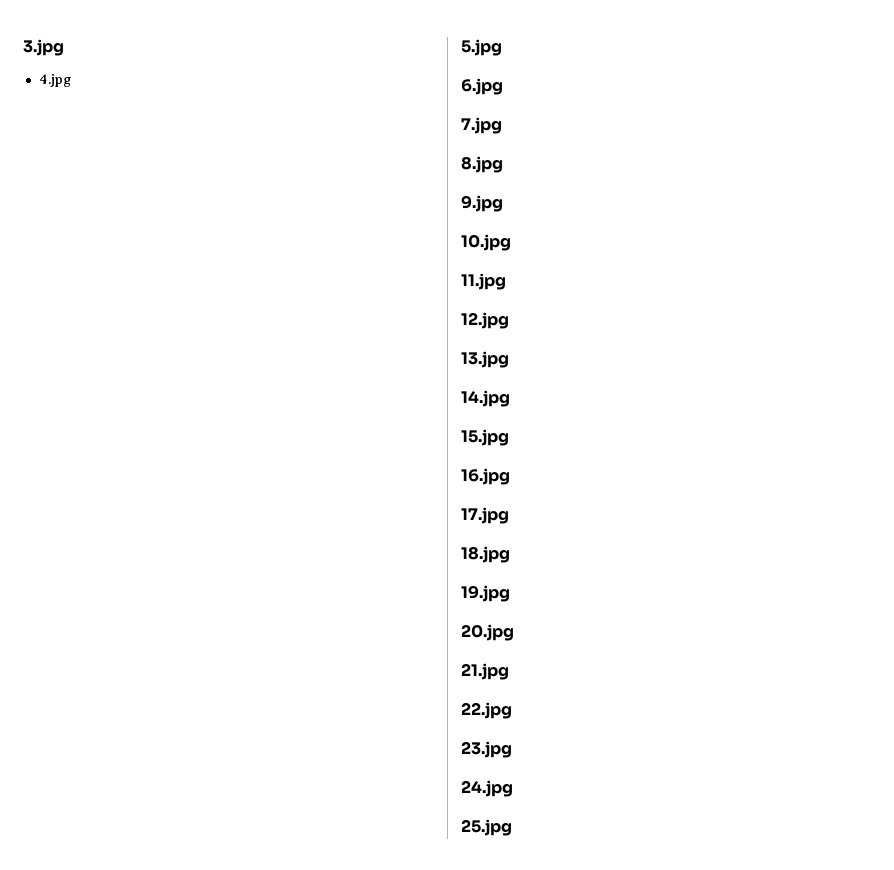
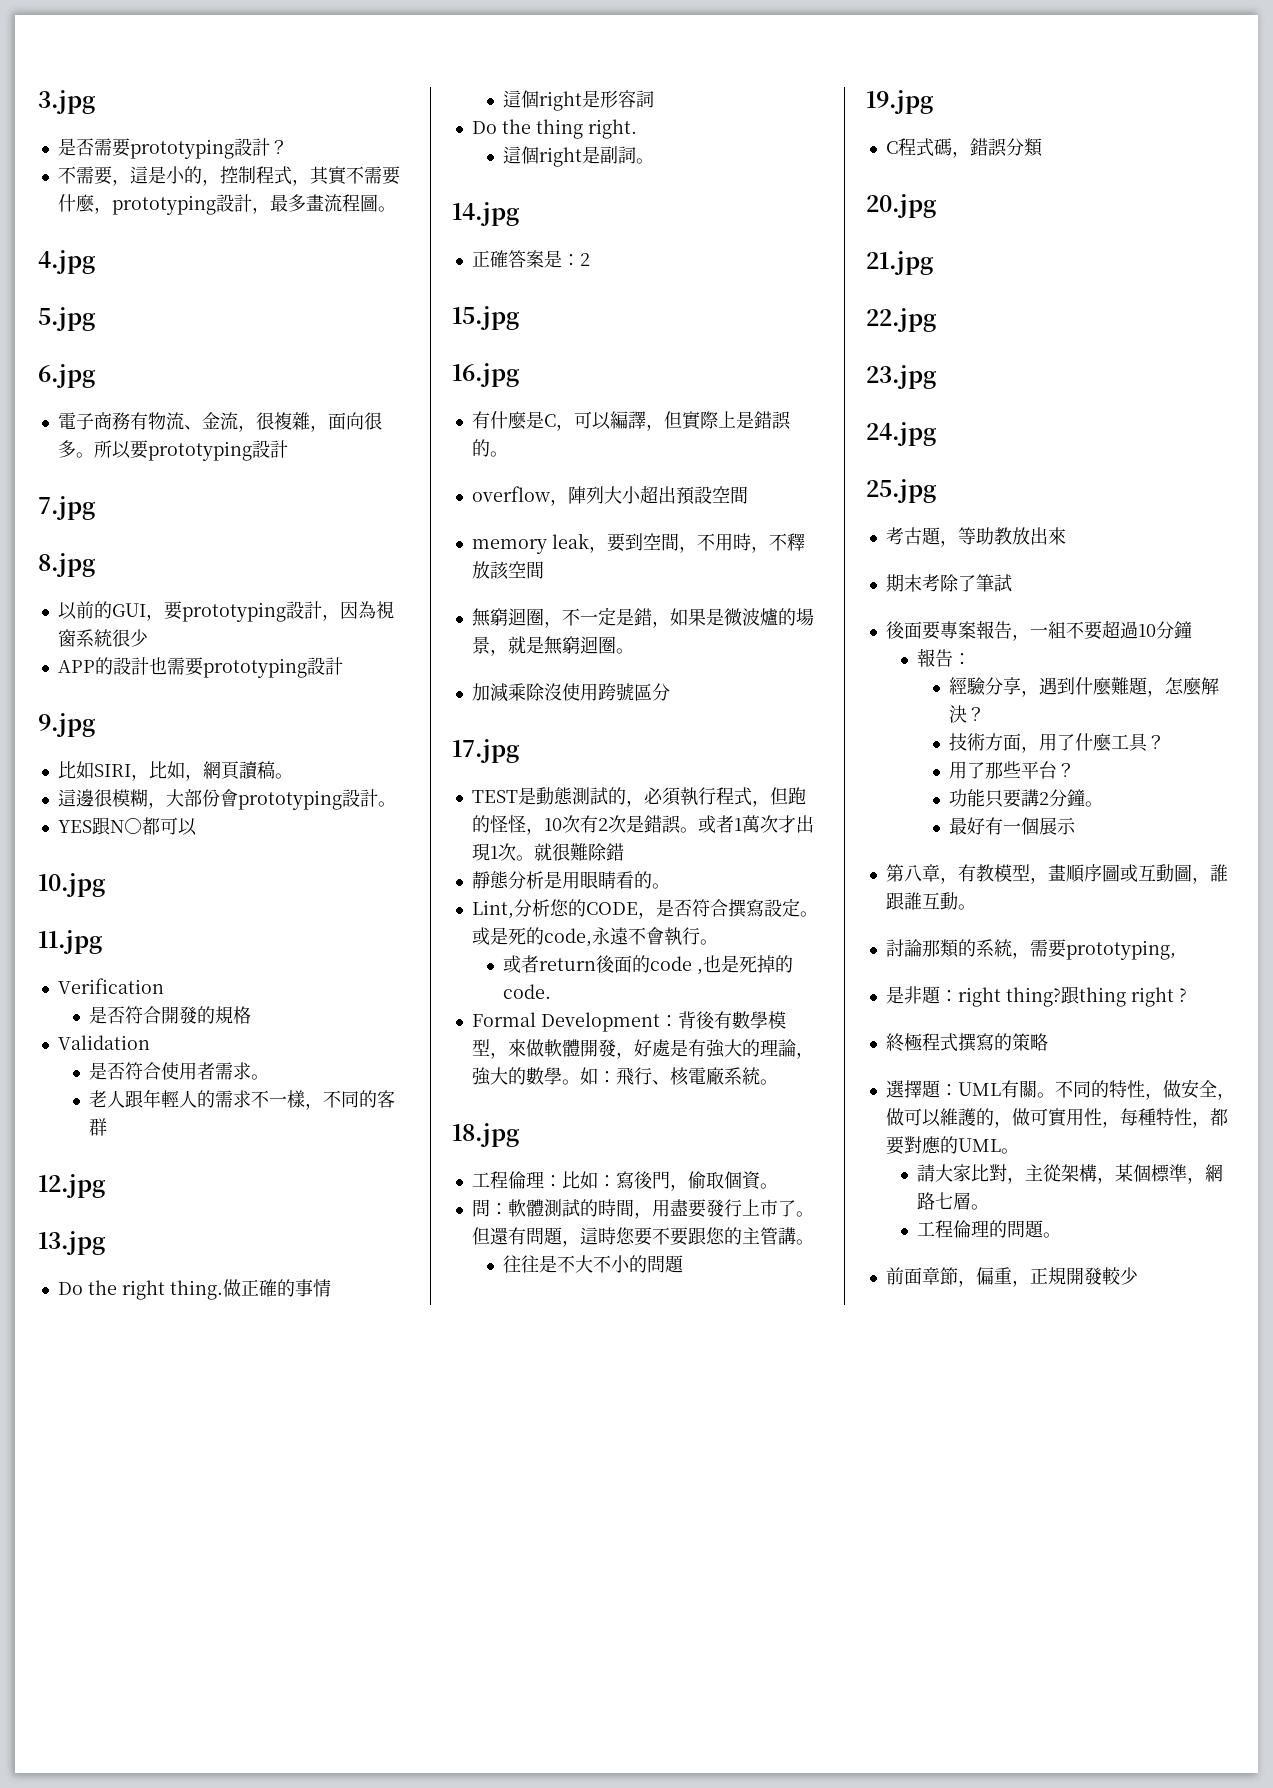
[38,74,71,87] [461,39,502,56] [461,78,503,95] [461,117,502,134] [461,156,503,173] [461,195,503,212] [461,234,511,251] [461,273,506,290] [461,312,509,329] [461,351,509,368] [461,390,510,407] [461,429,509,446] [461,468,510,485] [461,507,509,524] [461,546,510,563] [461,585,510,602] 4.jpg // 5.jpg // 6.jpg // 7.jpg // 8.jpg // 9.jpg // 10.jpg // 11.jpg // 12.jpg // 13.jpg // 14.jpg // 15.jpg // 16.jpg // 17.jpg // 18.jpg // 19.jpg -> [57,138,288,159] [57,166,400,186] [57,194,396,215] [38,250,95,274] [38,307,95,331] [38,364,95,388] [57,412,382,432] [57,440,288,461] [38,496,95,520] [38,553,95,577] [57,601,394,622] [57,629,148,647] [57,657,343,678] [38,713,95,737] [57,761,293,781] [57,789,396,810] [57,817,197,836] [38,873,105,897] [38,930,102,954] [57,978,164,994] [89,1006,252,1024] [57,1035,150,1050] [89,1062,270,1080] [89,1089,396,1110] [89,1118,108,1136] [38,1174,105,1198] [38,1231,105,1255] [57,1279,331,1300] [503,90,655,111] [471,119,637,139] [503,146,655,167] [452,202,519,226] [471,250,590,268] [452,306,519,330] [452,363,519,387] [471,411,791,431] [471,439,508,457] [471,485,748,506] [471,533,805,554] [471,561,544,580] [471,607,814,628] [471,636,634,656] [471,683,670,702] [452,739,519,763] [471,787,806,807] [471,815,814,835] [471,843,624,861] [471,871,670,889] [471,898,818,919] [471,927,718,947] [503,955,794,975] [503,984,552,999] [471,1011,786,1032] [471,1039,814,1059] [471,1067,778,1086] [452,1123,519,1147] [471,1171,778,1191] [471,1199,814,1219] [471,1227,814,1247] [503,1255,685,1273] [866,90,933,114] [885,138,1043,158] 是否需要prototyping設計？ // 不需要，這是小的，控制程式，其實不需要什麼，prototyping設計，最多畫流程圖。 // 4.jpg // 5.jpg // 6.jpg // 電子商務有物流、金流，很複雜，面向很多。所以要prototyping設計 // 7.jpg // 8.jpg // 以前的GUI，要prototyping設計，因為視窗系統很少 // APP的設計也需要prototyping設計 // 9.jpg // 比如SIRI，比如，網頁讀稿。 // 這邊很模糊，大部份會prototyping設計。 // YES跟N○都可以 // 10.jpg // 11.jpg // Verification // 是否符合開發的規格 // Validation // 是否符合使用者需求。 // 老人跟年輕人的需求不一樣，不同的客群 // 12.jpg // 13.jpg // Do the right thing.做正確的事情 // 這個right是形容詞 // Do the thing right. // 這個right是副詞。 // 14.jpg // 正確答案是：2 // 15.jpg // 16.jpg // 有什麼是C，可以編譯，但實際上是錯誤的。 // overflow，陣列大小超出預設空間 // memory leak，要到空間，不用時，不釋放該空間 // 無窮迴圈，不一定是錯，如果是微波爐的場景，就是無窮迴圈。 // 加減乘除沒使用跨號區分 // 17.jpg // TEST是動態測試的，必須執行程式，但跑的怪怪，10次有2次是錯誤。或者1萬次才出現1次。就很難除錯 // 靜態分析是用眼睛看的。 // Lint,分析您的CODE，是否符合撰寫設定。或是死的code,永遠不會執行。 // 或者return後面的code ,也是死掉的code. // Formal Development：背後有數學模型，來做軟體開發，好處是有強大的理論，強大的數學。如：飛行、核電廠系統。 // 18.jpg // 工程倫理：比如：寫後門，偷取個資。 // 問：軟體測試的時間，用盡要發行上市了。但還有問題，這時您要不要跟您的主管講。 // 往往是不大不小的問題 // 19.jpg // C程式碼，錯誤分類
(512, 827) none -> [885,527,1066,547] [885,574,1012,592] [885,620,1192,641] [917,648,972,667] [948,677,1219,697] [948,705,985,723] [948,733,1165,753] [948,761,1075,779] [948,789,1103,808] [948,817,1076,835] [885,864,1228,884] [885,892,976,910] [885,939,1176,960] [885,986,1187,1007] [885,1033,1048,1052] [885,1079,1235,1100] [885,1108,1228,1128] [885,1136,1019,1155] [917,1164,1224,1184] [917,1192,990,1210] [917,1220,1062,1238] [885,1267,1138,1287] // 考古題，等助教放出來 // 期末考除了筆試 // 後面要專案報告，一組不要超過10分鐘 // 報告： // 經驗分享，遇到什麼難題，怎麼解決？ // 技術方面，用了什麼工具？ // 用了那些平台？ // 功能只要講2分鐘。 // 最好有一個展示 // 第八章，有教模型，畫順序圖或互動圖，誰跟誰互動。 // 討論那類的系統，需要prototyping, // 是非題：right thing?跟thing right ? // 終極程式撰寫的策略 // 選擇題：UML有關。不同的特性，做安全，做可以維護的，做可實用性，每種特性，都要對應的UML。 // 請大家比對，主從架構，某個標準，網路七層。 // 工程倫理的問題。 // 前面章節，偏重，正規開發較少

